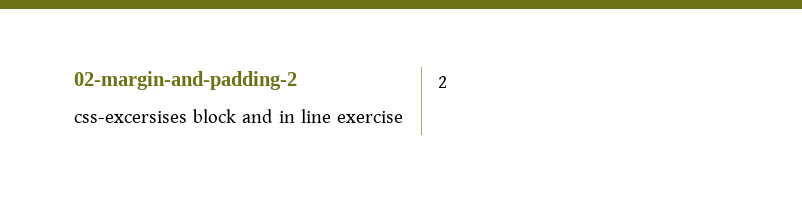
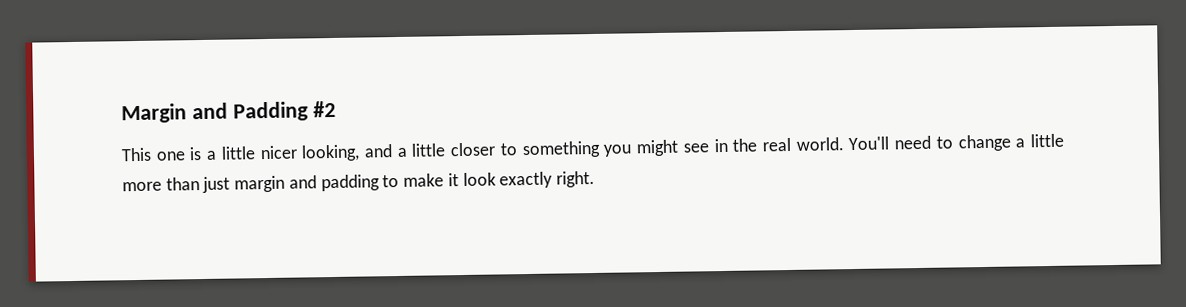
[74,71,297,90] [74,109,403,123] [438,76,447,88] 02-margin-and-padding-2 // css-excersises block and in line exercise 2 -> [121,100,336,124] [121,133,1065,162] [122,170,595,194] Margin and Padding #2 // This one is a little nicer looking, and a little closer to something you might see in the real world. You'll need to change a little more than just margin and padding to make it look exactly right.

